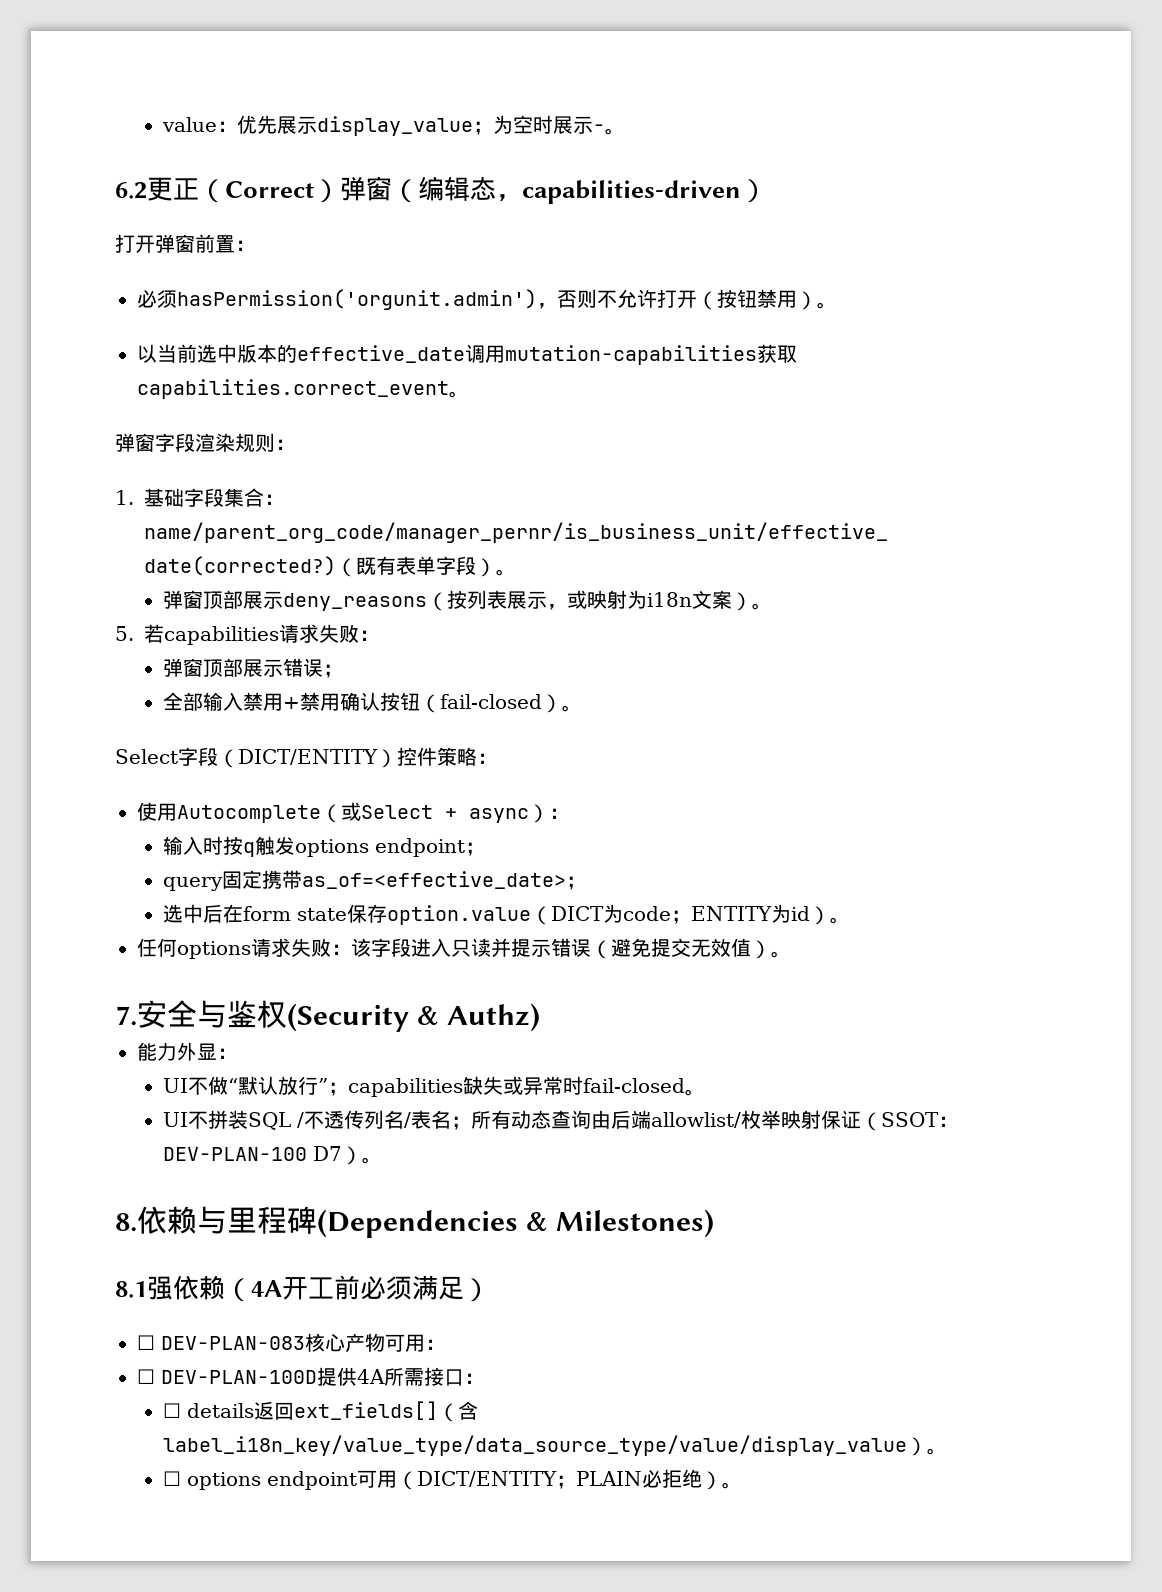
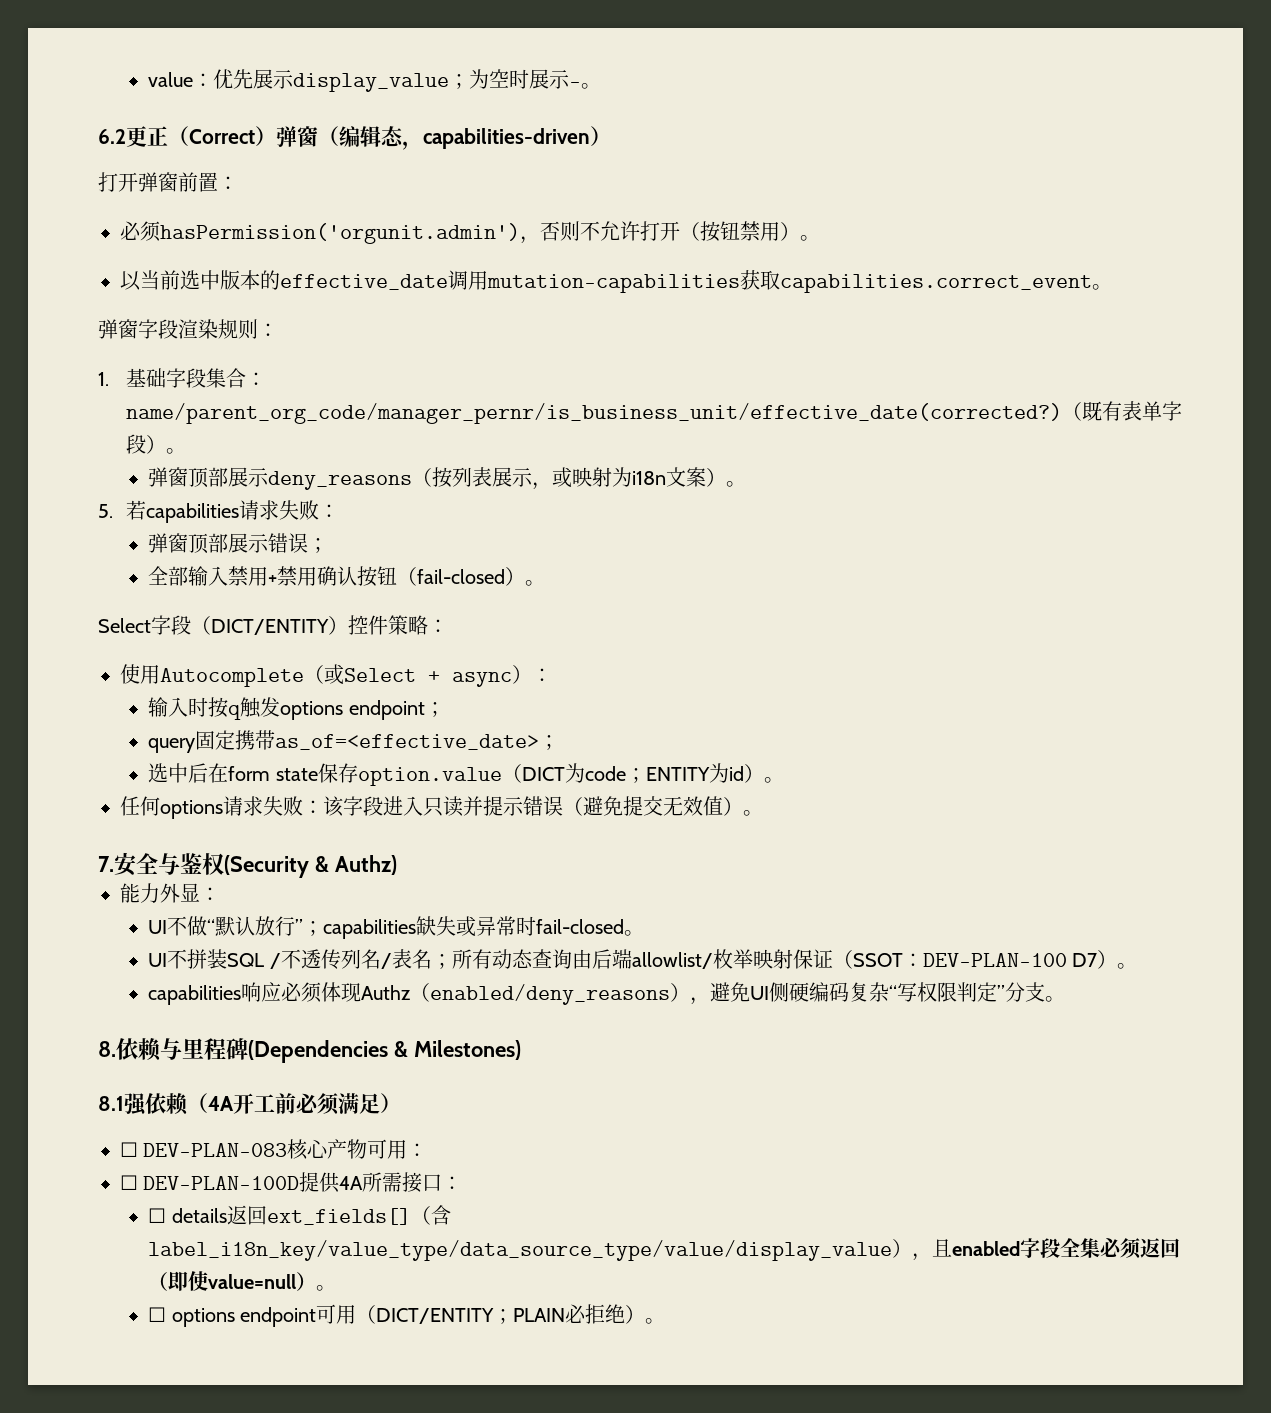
(383, 1160) none -> [148,982,1066,1005] // capabilities响应必须体现Authz（enabled/deny_reasons），避免UI侧硬编码复杂“写权限判定”分支。
(928, 1446) none -> [912,1238,1181,1261] [148,1271,317,1291] ，且enabled字段全集必须返回（即使value=null）

